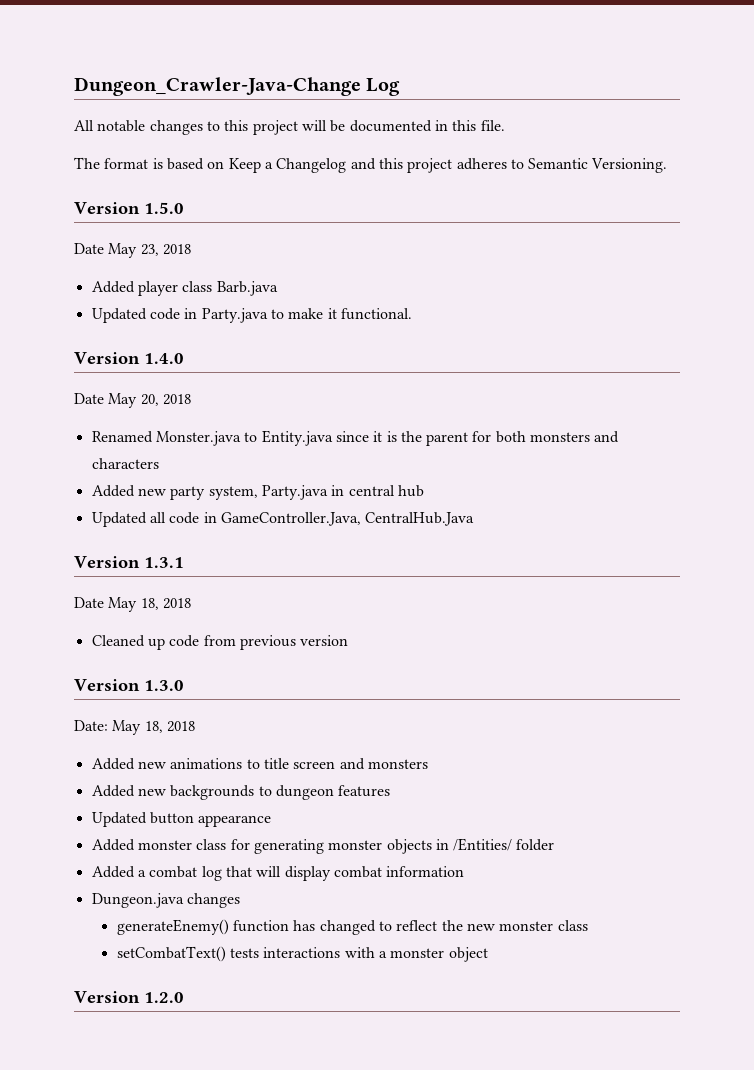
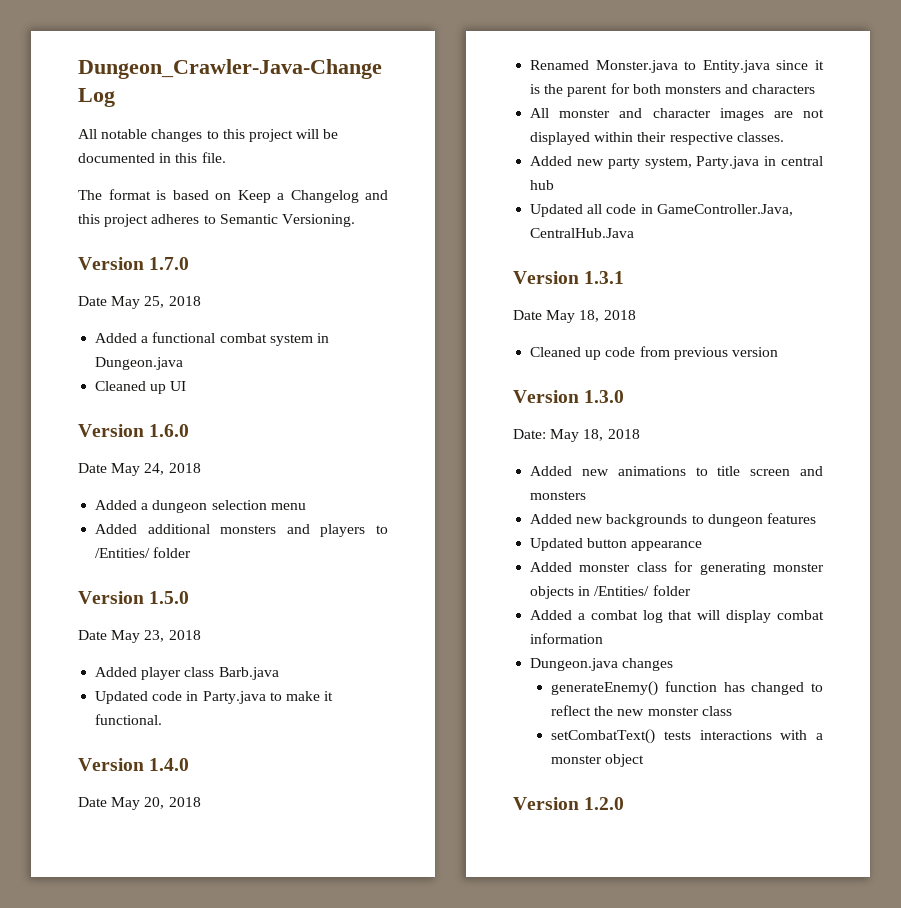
(668, 165) none -> [78,257,190,270] [78,296,201,309] [95,332,329,346] [95,357,184,370] [95,381,187,394] [78,424,190,437] [78,463,201,476] [95,500,306,513] [95,524,388,537] [95,547,192,558] // Version 1.7.0 // Date May 25, 2018 // Added a functional combat system in Dungeon.java // Cleaned up UI // Version 1.6.0 // Date May 24, 2018 // Added a dungeon selection menu // Added additional monsters and players to /Entities/ folder
(159, 463) none -> [530,108,824,121] [530,132,784,145] // All monster and character images are not displayed within their respective classes.

